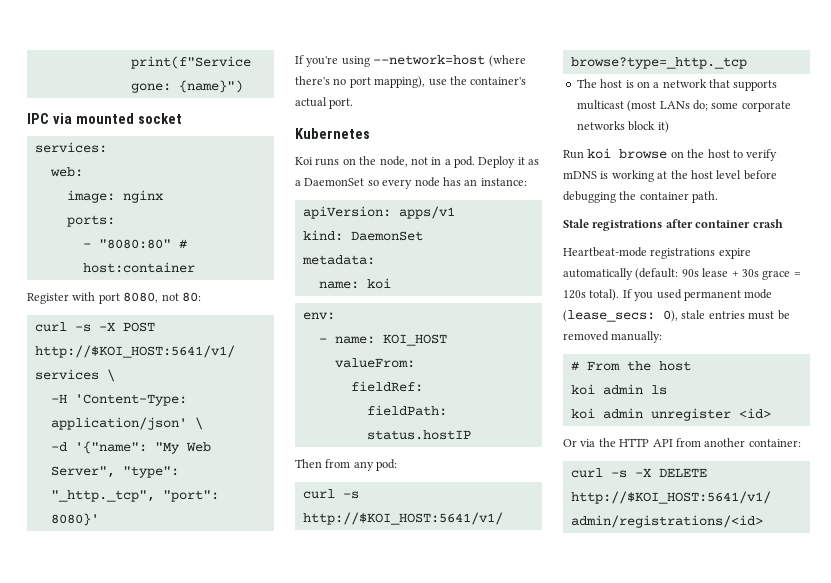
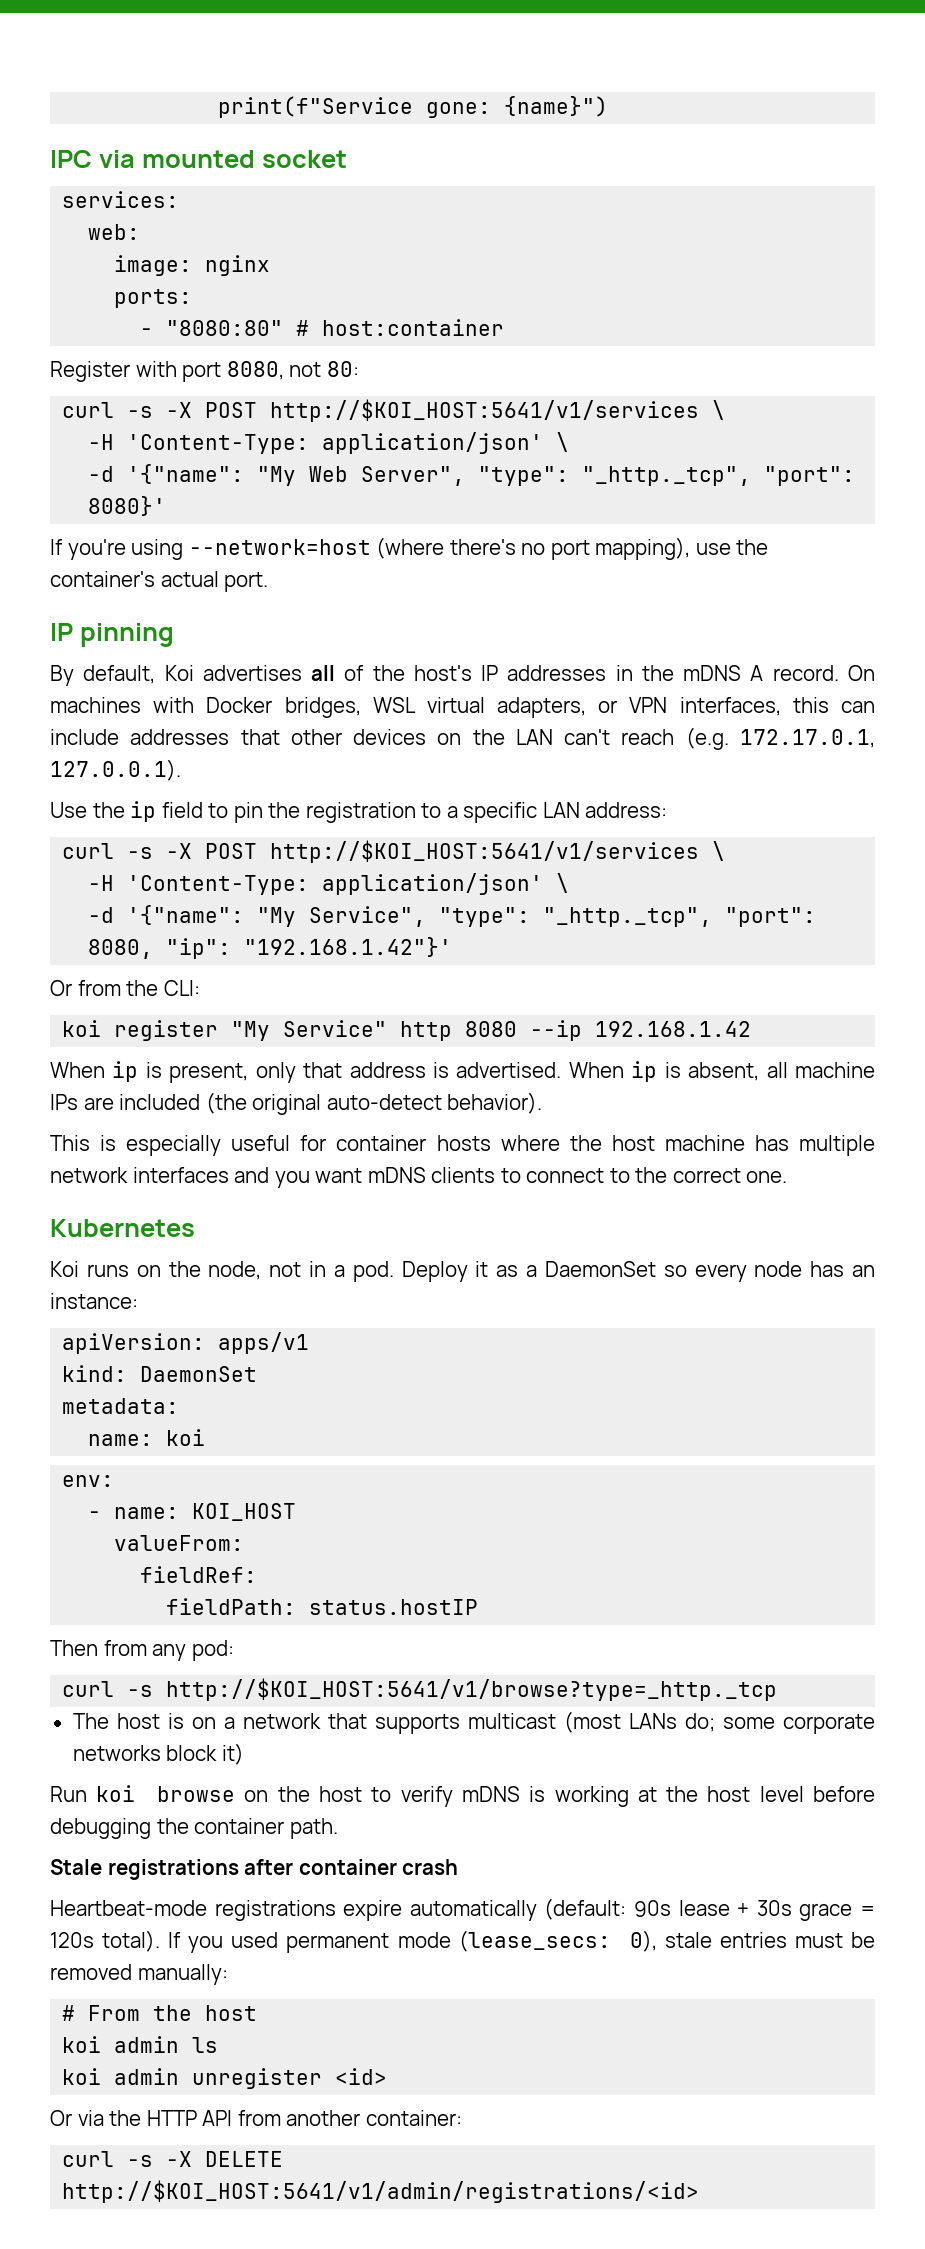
(354, 103) none -> [50,623,174,647] [50,665,875,686] [50,697,875,718] [50,727,875,750] [50,759,181,781] [50,801,668,823] [62,840,726,863] [88,873,570,895] [88,905,817,927] [88,937,453,959] [50,980,200,996] [62,1020,752,1041] [50,1061,876,1083] [50,1092,543,1115] [50,1135,876,1156] [50,1167,788,1188] // IP pinning // By default, Koi advertises all of the host's IP addresses in the mDNS A record. On machines with Docker bridges, WSL virtual adapters, or VPN interfaces, this can include addresses that other devices on the LAN can't reach (e.g. 172.17.0.1, 127.0.0.1). // Use the ip field to pin the registration to a specific LAN address: // curl -s -X POST http://$KOI_HOST:5641/v1/services \ // -H 'Content-Type: application/json' \ // -d '{"name": "My Service", "type": "_http._tcp", "port": 8080, "ip": "192.168.1.42"}' // Or from the CLI: // koi register "My Service" http 8080 --ip 192.168.1.42 // When ip is present, only that address is advertised. When ip is absent, all machine IPs are included (the original auto-detect behavior). // This is especially useful for container hosts where the host machine has multiple network interfaces and you want mDNS clients to connect to the correct one.

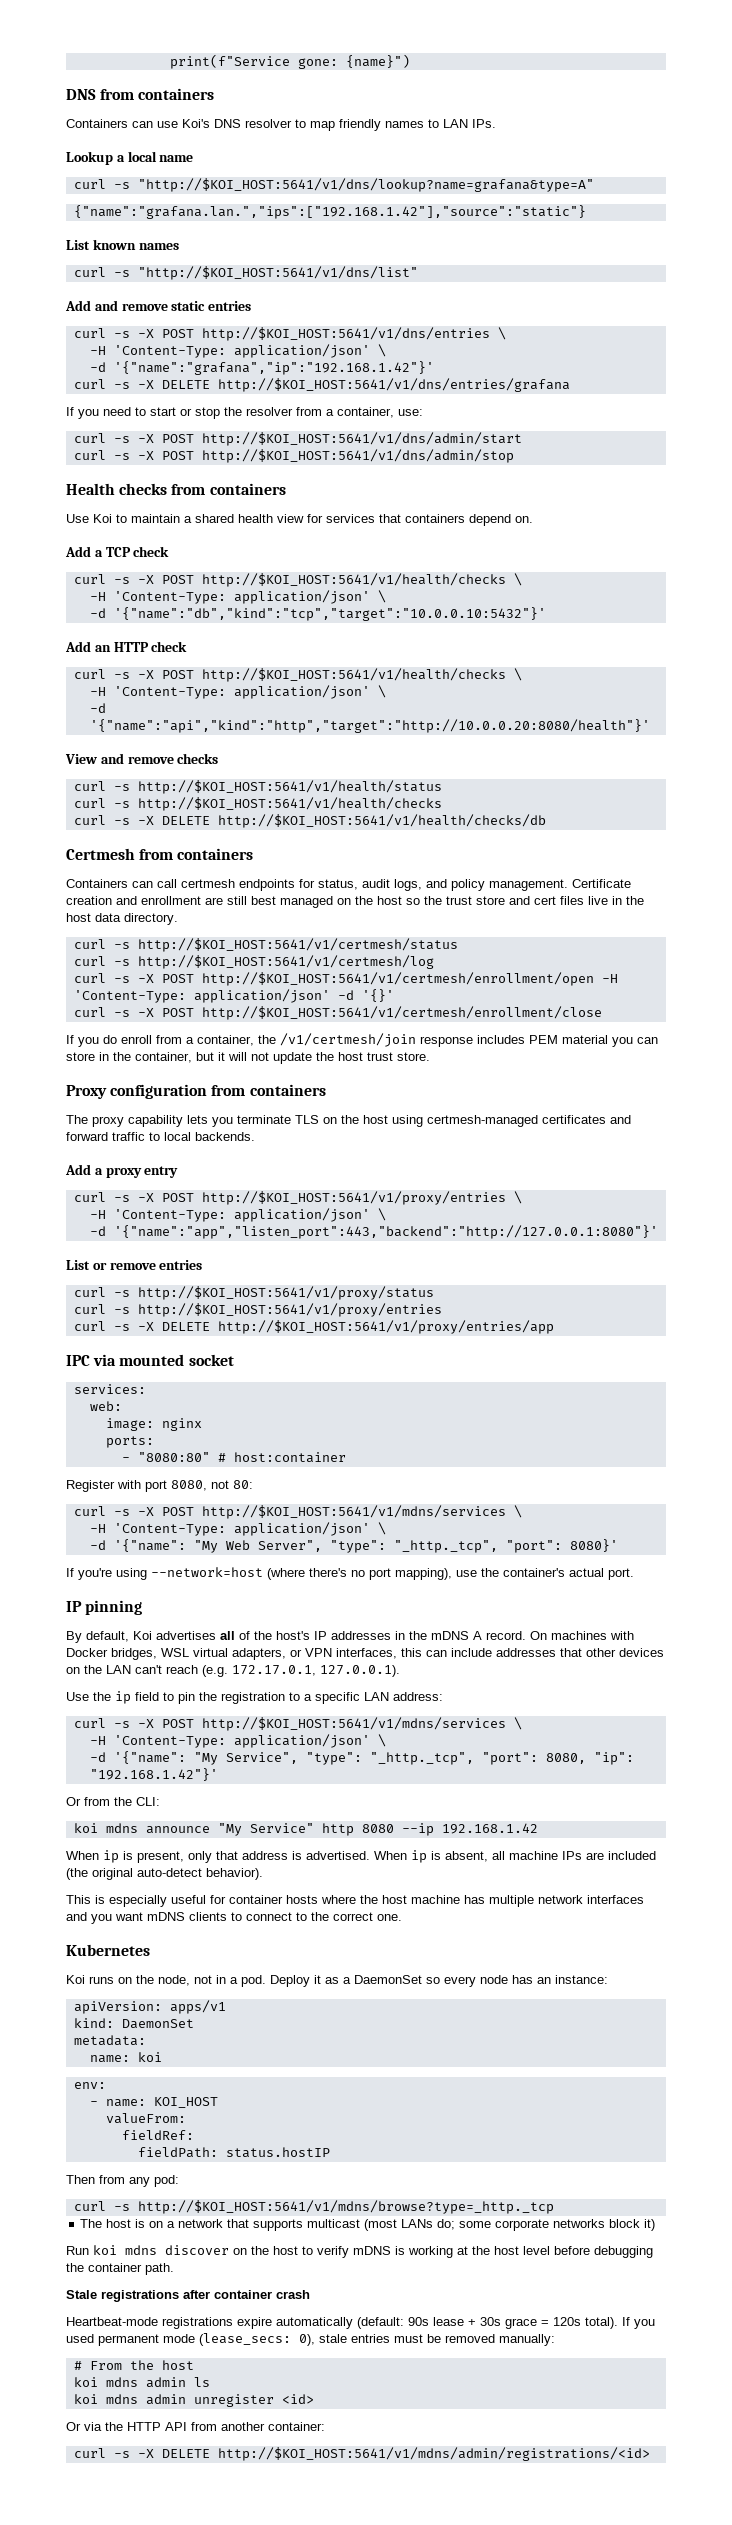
(609, 106) none -> [66,88,215,100] [66,119,496,131] [66,151,194,165] [73,178,594,192] [73,205,586,219] [66,239,179,250] [73,266,418,280] [65,300,252,311] [73,327,506,341] [89,344,386,358] [89,361,434,375] [73,378,570,392] [66,407,423,419] [73,432,522,446] [73,449,514,463] [66,483,286,495] [66,514,533,526] [65,546,170,557] [73,573,522,587] [89,590,386,604] [89,607,546,621] [65,641,188,652] [73,668,522,682] [89,685,386,699] [89,703,106,713] [89,719,650,733] [65,753,219,764] [73,780,442,794] [73,797,442,811] [73,814,546,828] [66,848,254,860] [66,879,631,891] [66,896,644,908] [66,913,178,925] [73,938,458,952] [73,955,434,969] [73,972,618,986] [73,989,394,1003] [73,1006,602,1020] [66,1033,658,1047] [66,1052,430,1064] [66,1084,326,1099] [66,1115,631,1127] [66,1132,255,1141] [65,1164,179,1178] [73,1191,522,1205] [89,1208,386,1222] [89,1225,658,1239] [66,1260,203,1270] [73,1286,434,1300] [73,1303,442,1317] [73,1320,554,1334] // DNS from containers // Containers can use Koi's DNS resolver to map friendly names to LAN IPs. // Lookup a local name // curl -s "http://$KOI_HOST:5641/v1/dns/lookup?name=grafana&type=A" // {"name":"grafana.lan.","ips":["192.168.1.42"],"source":"static"} // List known names // curl -s "http://$KOI_HOST:5641/v1/dns/list" // Add and remove static entries // curl -s -X POST http://$KOI_HOST:5641/v1/dns/entries \ // -H 'Content-Type: application/json' \ // -d '{"name":"grafana","ip":"192.168.1.42"}' // curl -s -X DELETE http://$KOI_HOST:5641/v1/dns/entries/grafana // If you need to start or stop the resolver from a container, use: // curl -s -X POST http://$KOI_HOST:5641/v1/dns/admin/start // curl -s -X POST http://$KOI_HOST:5641/v1/dns/admin/stop // Health checks from containers // Use Koi to maintain a shared health view for services that containers depend on. // Add a TCP check // curl -s -X POST http://$KOI_HOST:5641/v1/health/checks \ // -H 'Content-Type: application/json' \ // -d '{"name":"db","kind":"tcp","target":"10.0.0.10:5432"}' // Add an HTTP check // curl -s -X POST http://$KOI_HOST:5641/v1/health/checks \ // -H 'Content-Type: application/json' \ // -d '{"name":"api","kind":"http","target":"http://10.0.0.20:8080/health"}' // View and remove checks // curl -s http://$KOI_HOST:5641/v1/health/status // curl -s http://$KOI_HOST:5641/v1/health/checks // curl -s -X DELETE http://$KOI_HOST:5641/v1/health/checks/db // Certmesh from containers // Containers can call certmesh endpoints for status, audit logs, and policy management. Certificate creation and enrollment are still best managed on the host so the trust store and cert files live in the host data directory. // curl -s http://$KOI_HOST:5641/v1/certmesh/status // curl -s http://$KOI_HOST:5641/v1/certmesh/log // curl -s -X POST http://$KOI_HOST:5641/v1/certmesh/enrollment/open -H 'Content-Type: application/json' -d '{}' // curl -s -X POST http://$KOI_HOST:5641/v1/certmesh/enrollment/close // If you do enroll from a container, the /v1/certmesh/join response includes PEM material you can store in the container, but it will not update the host trust store. // Proxy configuration from containers // The proxy capability lets you terminate TLS on the host using certmesh-managed certificates and forward traffic to local backends. // Add a proxy entry // curl -s -X POST http://$KOI_HOST:5641/v1/proxy/entries \ // -H 'Content-Type: application/json' \ // -d '{"name":"app","listen_port":443,"backend":"http://127.0.0.1:8080"}' // List or remove entries // curl -s http://$KOI_HOST:5641/v1/proxy/status // curl -s http://$KOI_HOST:5641/v1/proxy/entries // curl -s -X DELETE http://$KOI_HOST:5641/v1/proxy/entries/app
[270,399,700,422] http://$KOI_HOST:5641/v1/services -> [201,1505,506,1519] http://$KOI_HOST:5641/v1/mdns/services
[270,840,700,863] http://$KOI_HOST:5641/v1/services -> [201,1717,506,1731] http://$KOI_HOST:5641/v1/mdns/services
[114,1020,219,1041] register -> [105,1823,210,1834] mdns announce
[166,1678,778,1701] http://$KOI_HOST:5641/v1/browse?type=_http._tcp -> [137,2200,554,2214] http://$KOI_HOST:5641/v1/mdns/browse?type=_http._tcp
[157,1786,236,1802] browse -> [125,2245,229,2255] mdns discover
(102, 2044) none -> [105,2377,138,2387] mdns
(102, 2076) none -> [105,2394,138,2404] mdns
[62,2180,700,2203] http://$KOI_HOST:5641/v1/admin/registrations/<id> -> [217,2447,650,2461] http://$KOI_HOST:5641/v1/mdns/admin/registrations/<id>

